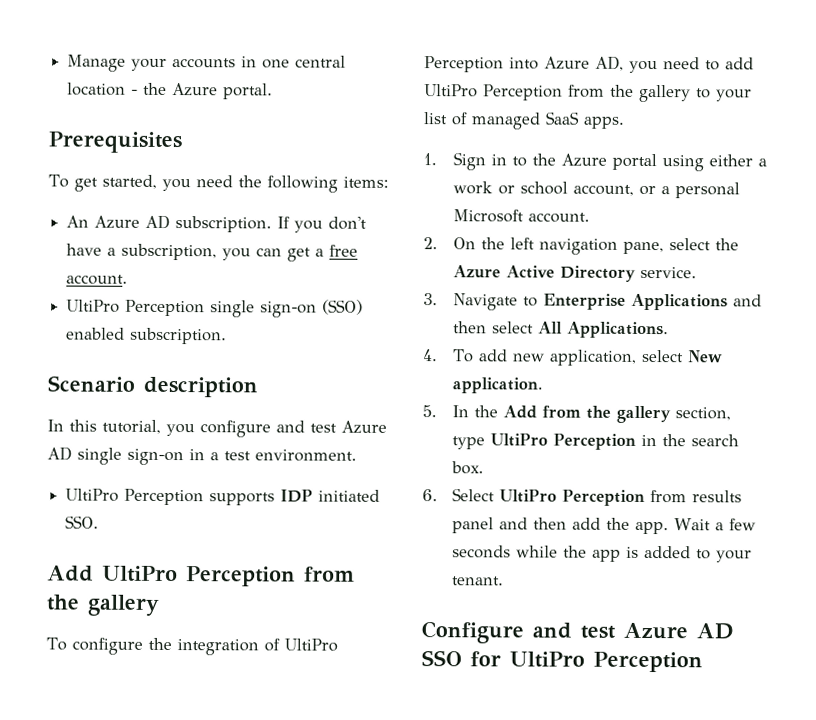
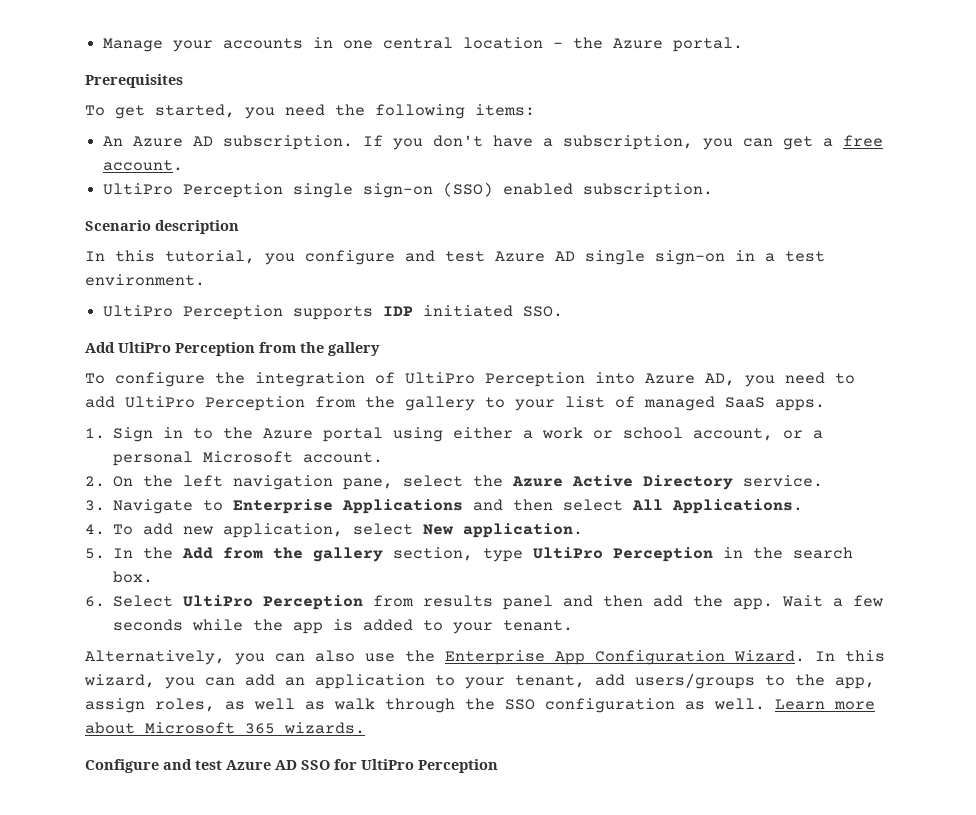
(504, 581) none -> [85,650,885,665] [84,673,875,689] [85,698,875,713] [85,722,365,734] // Alternatively, you can also use the Enterprise App Configuration Wizard. In this wizard, you can add an application to your tenant, add users/groups to the app, assign roles, as well as walk through the SSO configuration as well. Learn more about Microsoft 365 wizards.

